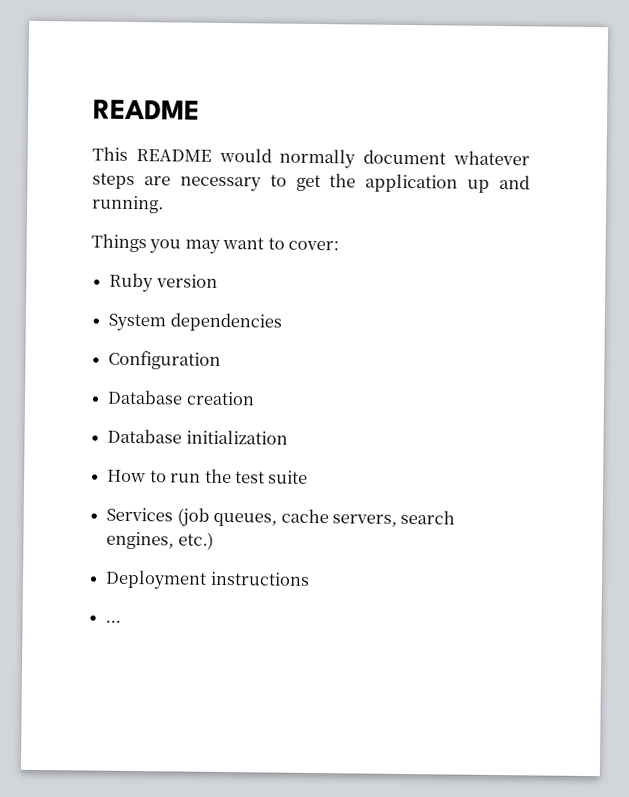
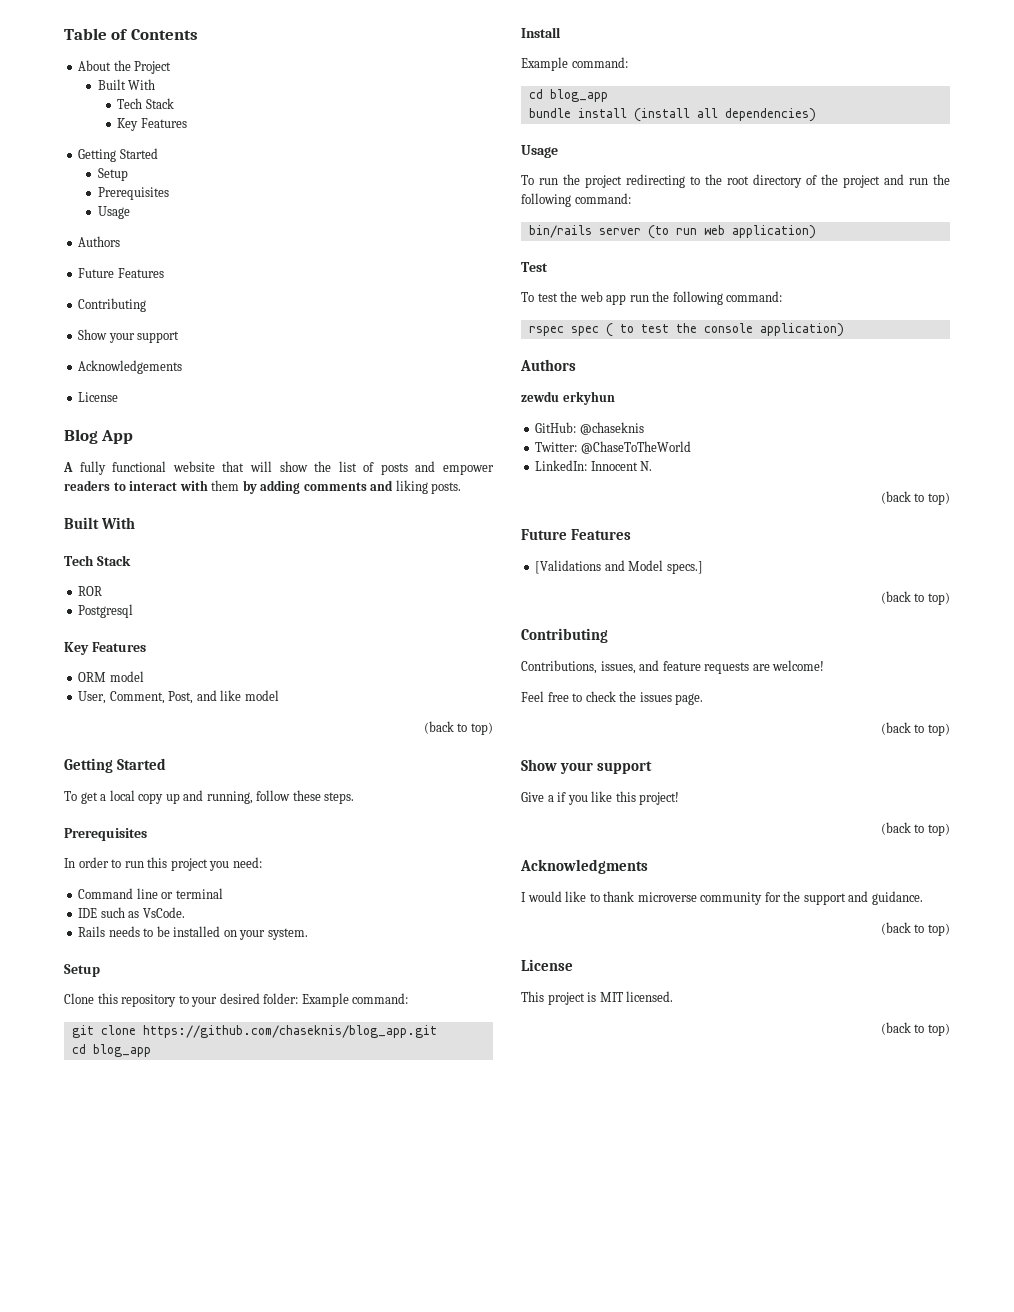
[93,99,200,120] [92,146,530,169] [92,172,530,193] [92,195,164,214] [91,233,340,254] [109,272,218,293] [108,312,282,332] [108,350,222,370] [107,389,255,406] [107,428,288,445] [107,468,309,484] [106,507,456,527] [106,531,214,550] [105,569,310,590] [105,619,122,623] README // This README would normally document whatever steps are necessary to get the application up and running. // Things you may want to cover: // Ruby version // System dependencies // Configuration // Database creation // Database initialization // How to run the test suite // Services (job queues, cache servers, search engines, etc.) // Deployment instructions // ... -> [64,28,198,40] [78,60,172,74] [97,79,156,90] [117,98,174,109] [117,118,187,131] [78,148,158,162] [97,168,128,181] [97,187,169,200] [97,206,130,219] [78,236,121,247] [78,268,164,278] [78,298,147,312] [78,329,180,343] [78,360,183,374] [78,392,119,402] [64,429,134,444] [63,461,494,475] [64,480,462,494] [64,517,136,529] [64,555,131,566] [78,586,103,596] [78,604,134,618] [64,642,146,655] [78,671,144,682] [78,690,279,704] [423,721,493,735] [64,758,167,773] [64,790,355,804] [64,828,147,841] [64,857,262,871] [78,888,223,899] [78,907,185,918] [78,926,308,940] [64,964,100,977] [64,993,409,1007] [71,1025,437,1038] [71,1044,151,1057] [521,27,561,38] [521,57,628,71] [528,89,608,102] [528,108,816,122] [521,145,558,158] [521,174,950,188] [521,193,631,207] [528,225,816,239] [521,262,548,272] [521,291,783,305] [528,323,844,337] [520,359,576,371] [521,391,615,405] [535,422,644,435] [535,441,691,454] [535,460,653,471] [880,491,950,505] [521,529,632,540] [535,560,703,574] [880,591,950,605] [521,628,608,643] [521,660,825,674] [521,691,704,705] [880,722,950,736] [521,759,653,774] [521,791,680,805] [880,822,950,836] [520,859,648,874] [521,891,923,905] [880,922,950,936] [521,959,573,971] [521,991,674,1005] [880,1022,950,1036] Table of Contents // About the Project // Built With // Tech Stack // Key Features // Getting Started // Setup // Prerequisites // Usage // Authors // Future Features // Contributing // Show your support // Acknowledgements // License // Blog App // A fully functional website that will show the list of posts and empower readers to interact with them by adding comments and liking posts. // Built With // Tech Stack // ROR // Postgresql // Key Features // ORM model // User, Comment, Post, and like model // (back to top) // Getting Started // To get a local copy up and running, follow these steps. // Prerequisites // In order to run this project you need: // Command line or terminal // IDE such as VsCode. // Rails needs to be installed on your system. // Setup // Clone this repository to your desired folder: Example command: // git clone https://github.com/chaseknis/blog_app.git // cd blog_app // Install // Example command: // cd blog_app // bundle install (install all dependencies) // Usage // To run the project redirecting to the root directory of the project and run the following command: // bin/rails server (to run web application) // Test // To test the web app run the following command: // rspec spec ( to test the console application) // Authors // zewdu erkyhun // GitHub: @chaseknis // Twitter: @ChaseToTheWorld // LinkedIn: Innocent N. // (back to top) // Future Features // [Validations and Model specs.] // (back to top) // Contributing // Contributions, issues, and feature requests are welcome! // Feel free to check the issues page. // (back to top) // Show your support // Give a if you like this project! // (back to top) // Acknowledgments // I would like to thank microverse community for the support and guidance. // (back to top) // License // This project is MIT licensed. // (back to top)

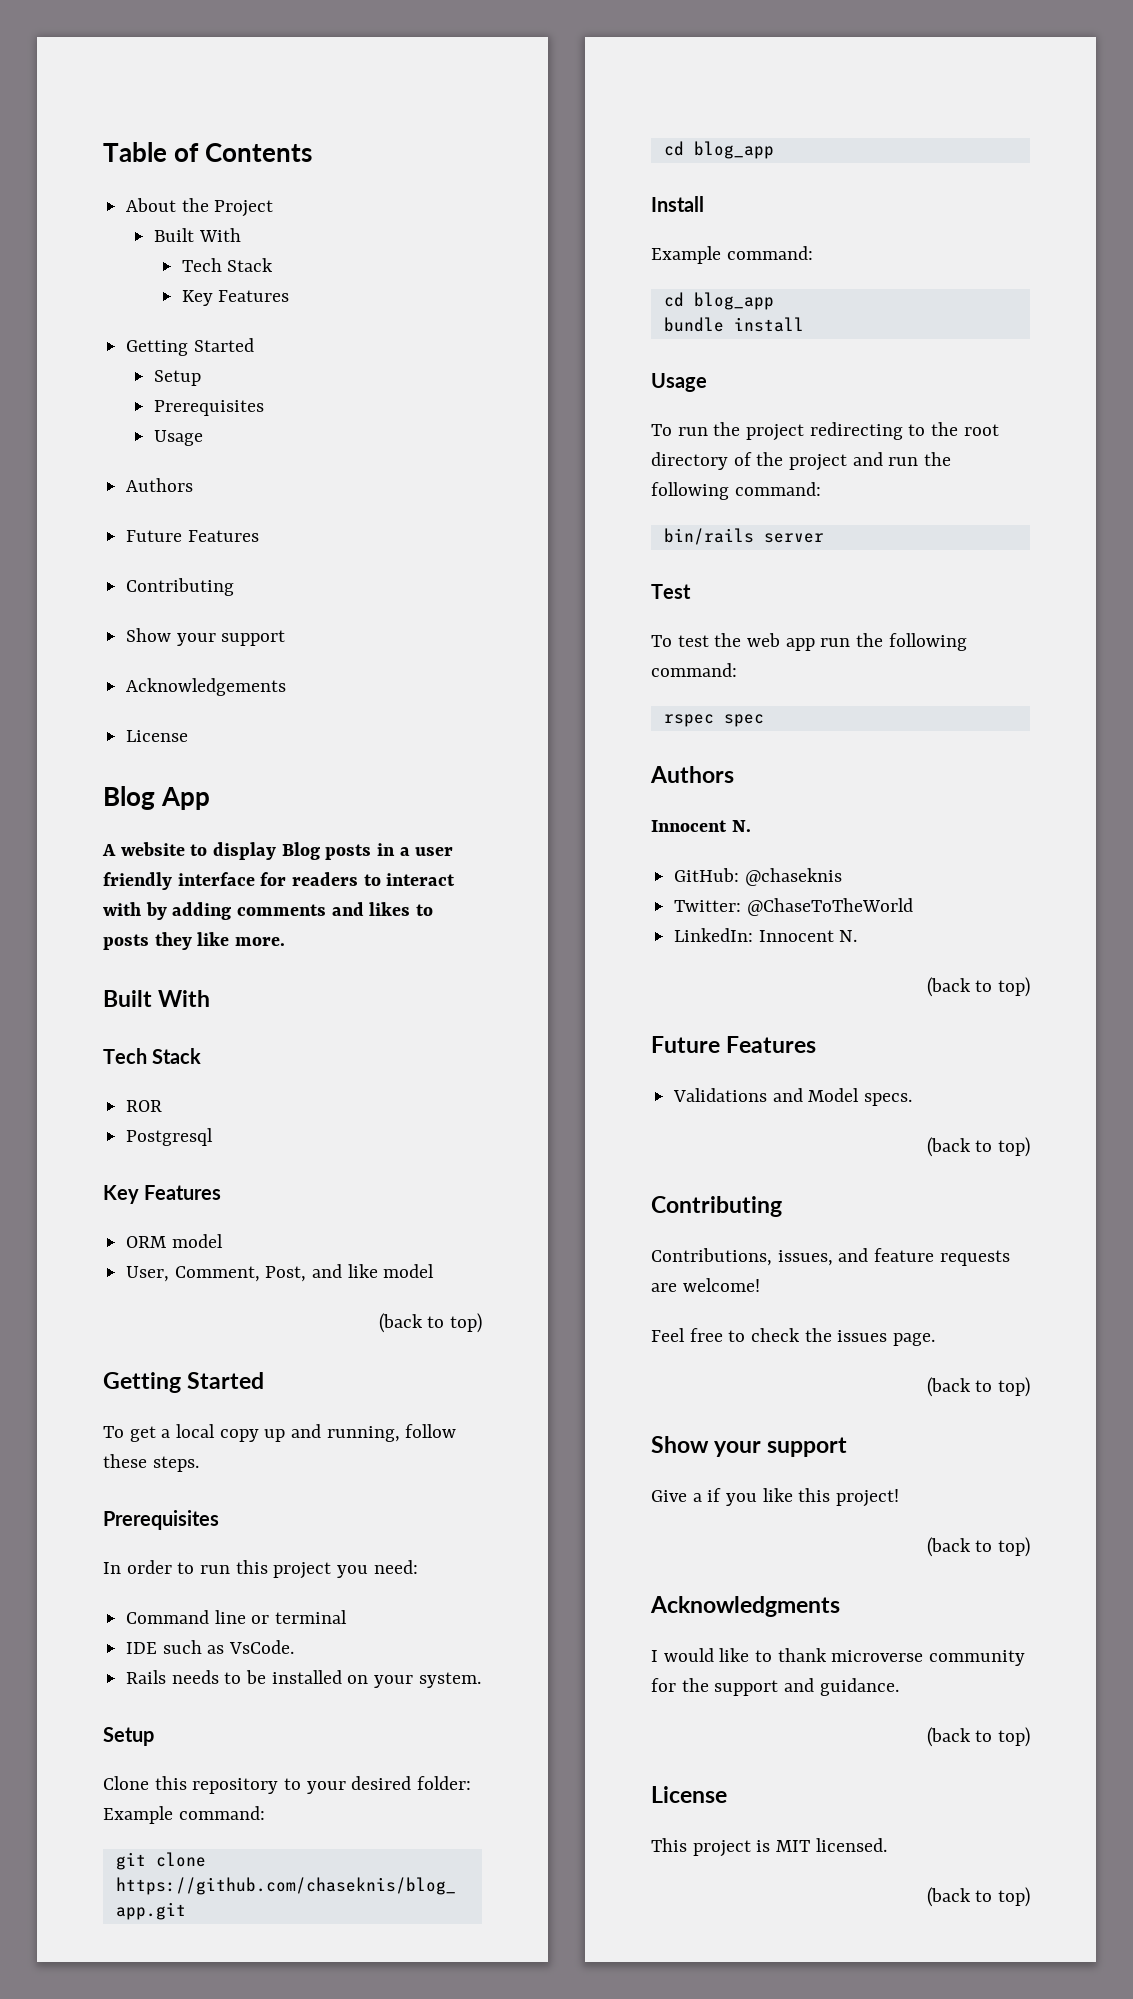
[79,461,494,475] fully functional website that will show the list of posts and empower -> [120,842,454,860] [103,872,287,890] website to display Blog posts in a user friendly interface for
[211,480,240,491] them -> (141, 909) none
[395,480,462,494] liking posts. -> [369,902,434,916] [103,932,286,950] likes to posts they like more.
[633,108,816,122] (install all dependencies) -> (804, 324) none
[647,225,816,239] (to run web application) -> (824, 538) none
[605,323,844,337] [520,359,576,371] [521,391,615,405] ( to test the console application) // Authors // zewdu erkyhun -> [650,766,734,783] [651,820,751,832] // Authors // Innocent N.
[535,560,602,574] [Validations -> [673,1088,768,1102] Validations
[666,561,703,574] specs.] -> [864,1093,913,1106] specs.

